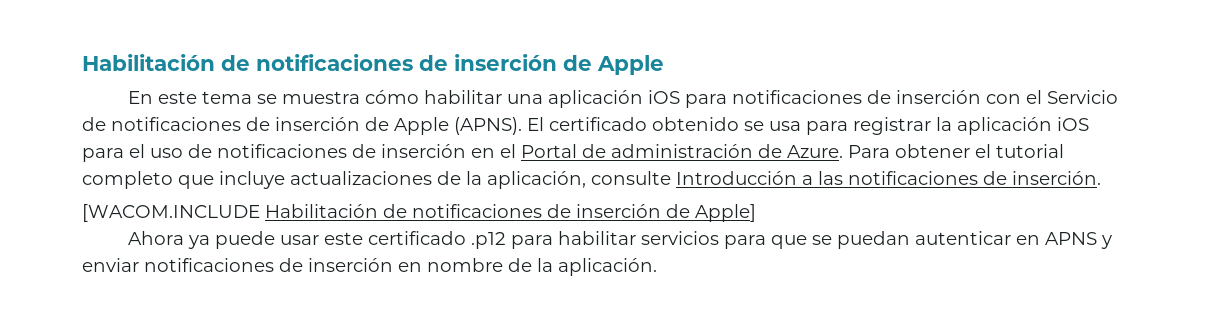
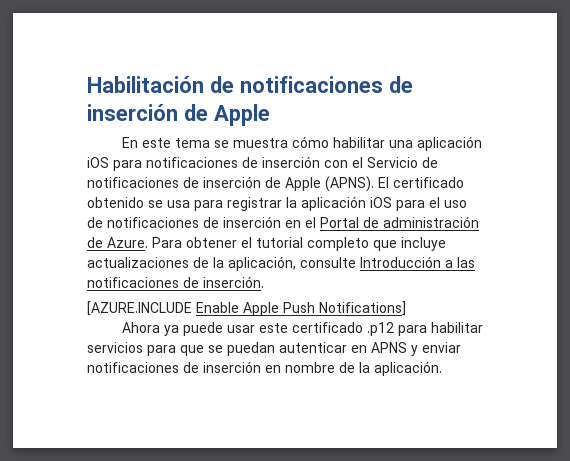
[82,204,756,222] [WACOM.INCLUDE Habilitación de notificaciones de inserción de Apple] -> [87,301,406,316] [AZURE.INCLUDE Enable Apple Push Notifications]

